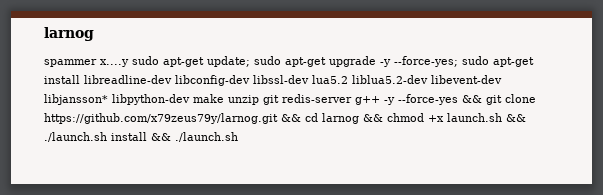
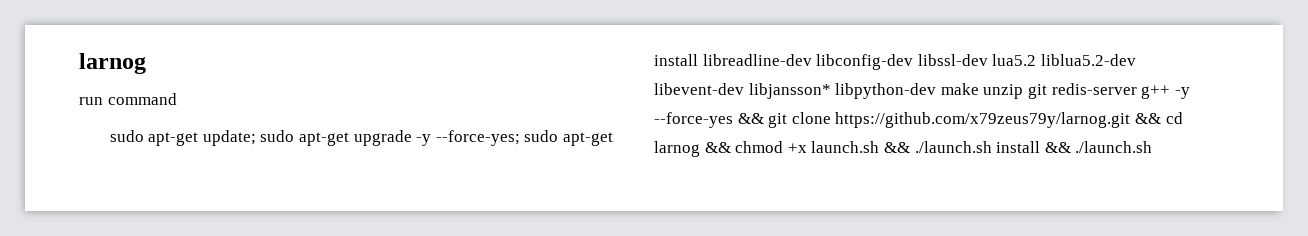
[44,59,129,67] spammer x....y -> [79,93,177,105] run command //

